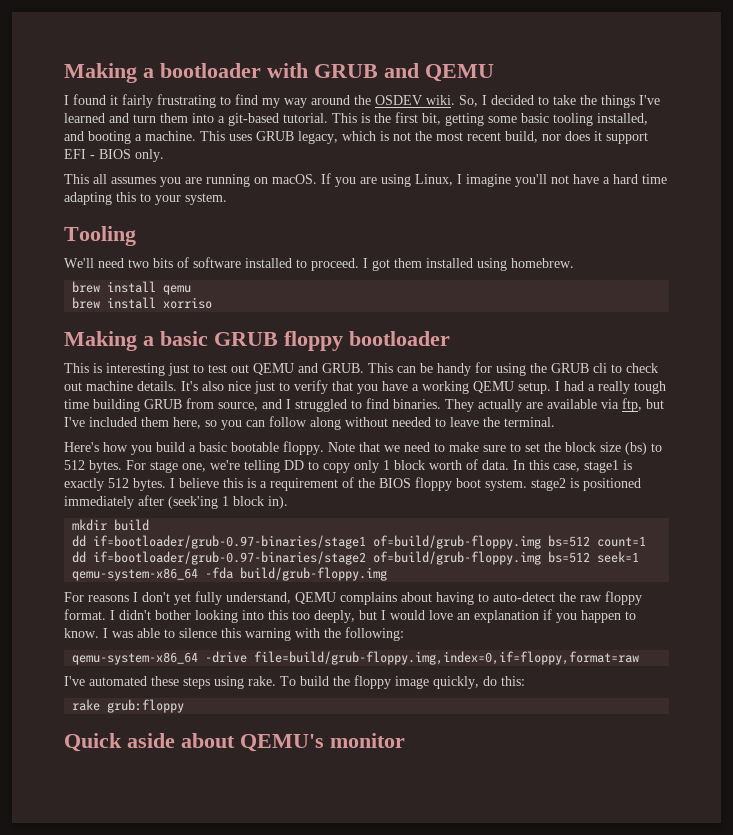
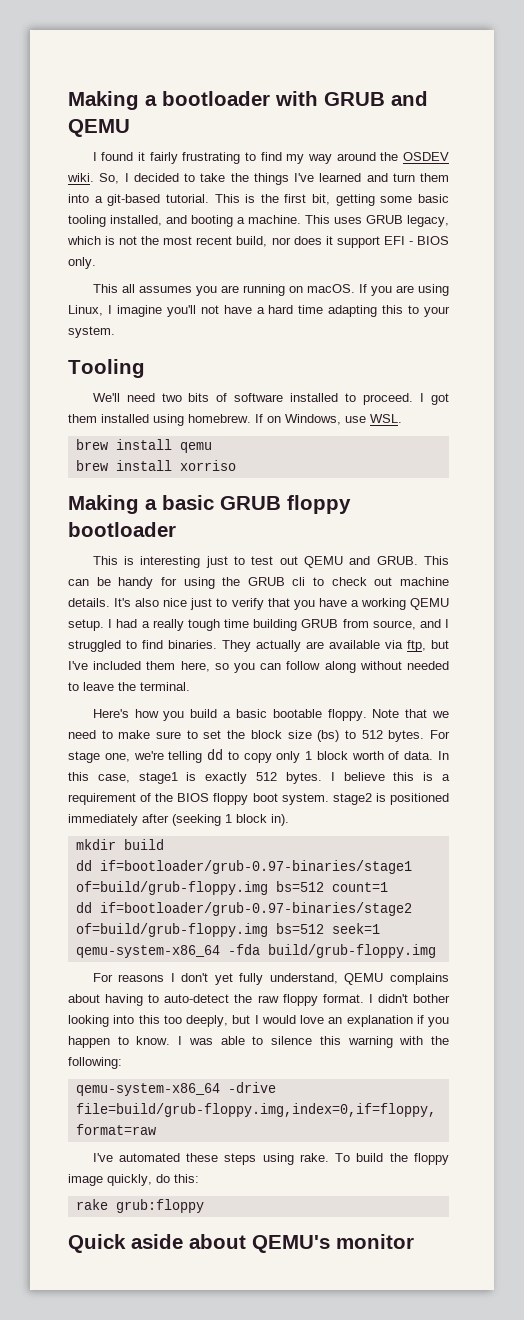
(574, 263) none -> [255,414,402,425] If on Windows, use WSL.
[284,460,304,470] DD -> [207,749,224,760] dd
[168,496,218,509] (seek'ing -> [172,814,221,826] (seeking

